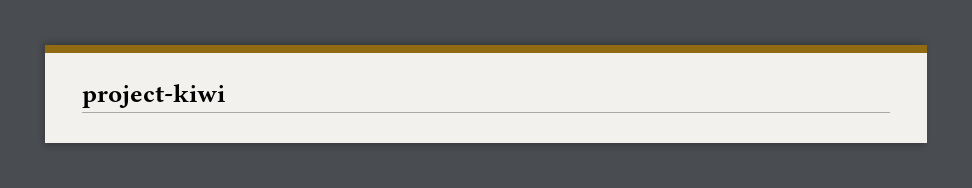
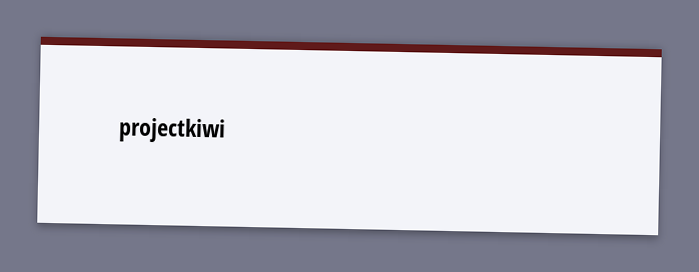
[82,84,226,108] project-kiwi -> [118,117,226,144] projectkiwi

